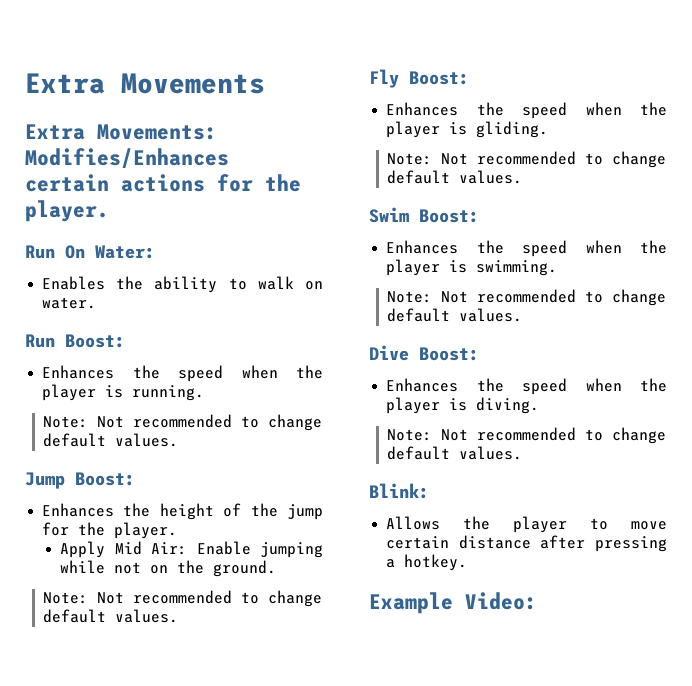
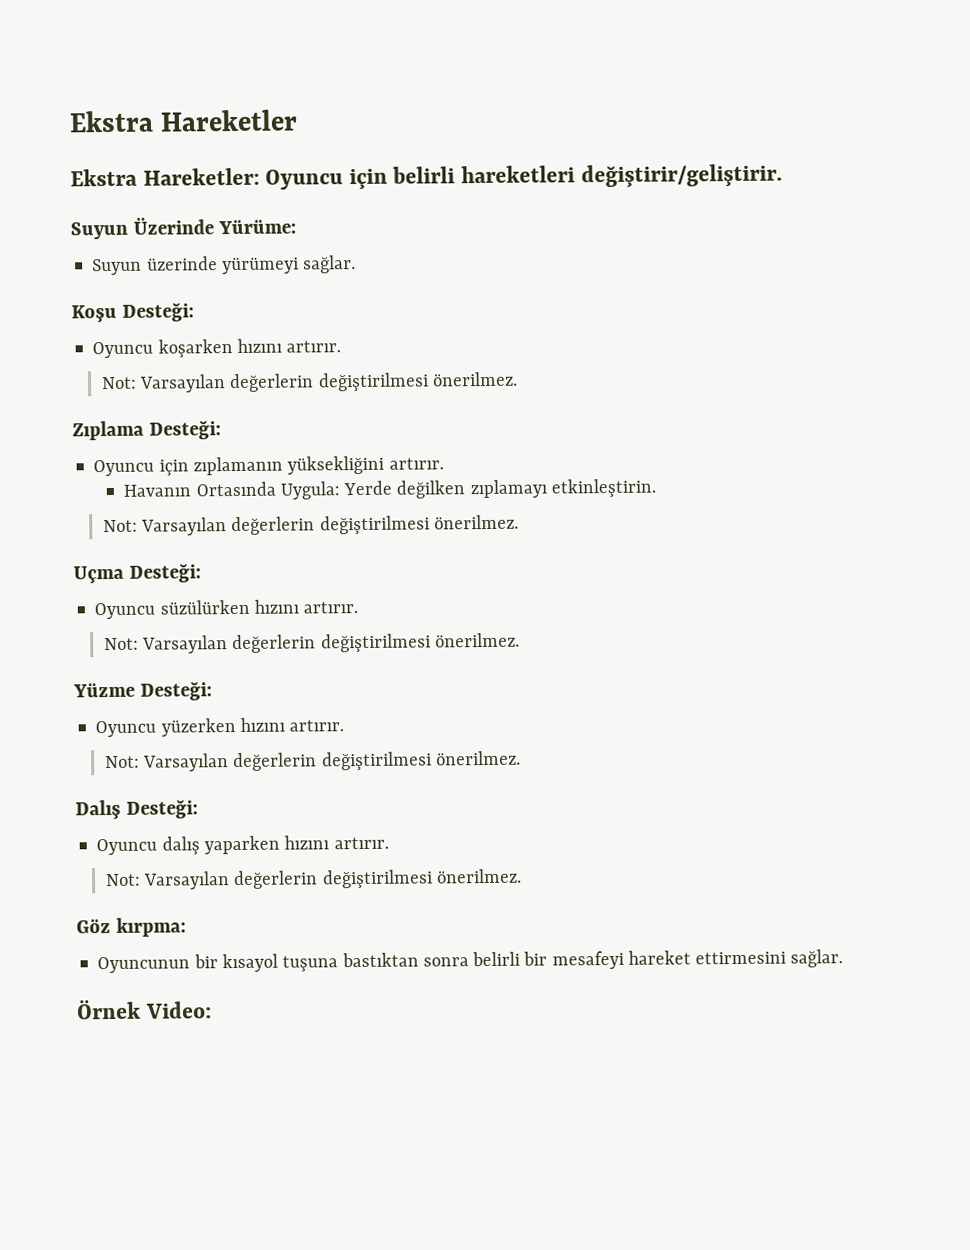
[25,73,265,94] [25,124,217,140] [25,148,229,168] [25,174,301,192] [25,200,109,222] [25,245,155,259] [42,276,323,293] [42,297,97,309] [25,334,125,348] [42,365,323,382] [42,384,205,401] [43,414,323,431] [43,433,179,447] [25,472,135,489] [42,503,323,520] [42,522,178,539] [60,541,323,558] [60,560,277,577] [43,590,323,607] [43,609,179,623] [369,69,469,88] [386,102,667,119] [386,121,549,138] [387,151,667,168] [387,170,523,184] [369,207,479,223] [386,240,667,257] [386,259,558,276] [387,289,667,306] [387,308,523,322] [369,345,479,361] [386,378,667,395] [386,397,540,414] [387,427,667,444] [387,446,523,460] [369,483,429,499] [386,516,667,533] [386,535,667,552] [386,554,468,571] [369,592,453,614] Extra Movements // Extra Movements: Modifies/Enhances certain actions for the player. // Run On Water: // Enables the ability to walk on water. // Run Boost: // Enhances the speed when the player is running. // Note: Not recommended to change default values. // Jump Boost: // Enhances the height of the jump for the player. // Apply Mid Air: Enable jumping while not on the ground. // Note: Not recommended to change default values. // Fly Boost: // Enhances the speed when the player is gliding. // Note: Not recommended to change default values. // Swim Boost: // Enhances the speed when the player is swimming. // Note: Not recommended to change default values. // Dive Boost: // Enhances the speed when the player is diving. // Note: Not recommended to change default values. // Blink: // Allows the player to move certain distance after pressing a hotkey. // Example -> [69,109,299,133] [70,163,783,190] [70,217,296,240] [92,255,357,276] [71,302,194,323] [92,338,342,359] [100,371,518,393] [72,420,221,441] [93,455,444,477] [123,478,656,500] [102,514,519,536] [73,563,201,584] [94,599,359,620] [103,632,520,654] [73,681,212,701] [95,717,345,738] [104,750,521,772] [75,799,198,820] [96,835,389,856] [104,868,522,890] [76,917,186,937] [97,949,844,974] [76,999,141,1020] Ekstra Hareketler // Ekstra Hareketler: Oyuncu için belirli hareketleri değiştirir/geliştirir. // Suyun Üzerinde Yürüme: // Suyun üzerinde yürümeyi sağlar. // Koşu Desteği: // Oyuncu koşarken hızını artırır. // Not: Varsayılan değerlerin değiştirilmesi önerilmez. // Zıplama Desteği: // Oyuncu için zıplamanın yüksekliğini artırır. // Havanın Ortasında Uygula: Yerde değilken zıplamayı etkinleştirin. // Not: Varsayılan değerlerin değiştirilmesi önerilmez. // Uçma Desteği: // Oyuncu süzülürken hızını artırır. // Not: Varsayılan değerlerin değiştirilmesi önerilmez. // Yüzme Desteği: // Oyuncu yüzerken hızını artırır. // Not: Varsayılan değerlerin değiştirilmesi önerilmez. // Dalış Desteği: // Oyuncu dalış yaparken hızını artırır. // Not: Varsayılan değerlerin değiştirilmesi önerilmez. // Göz kırpma: // Oyuncunun bir kısayol tuşuna bastıktan sonra belirli bir mesafeyi hareket ettirmesini sağlar. // Örnek

